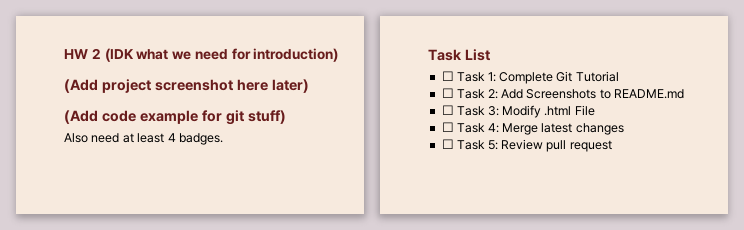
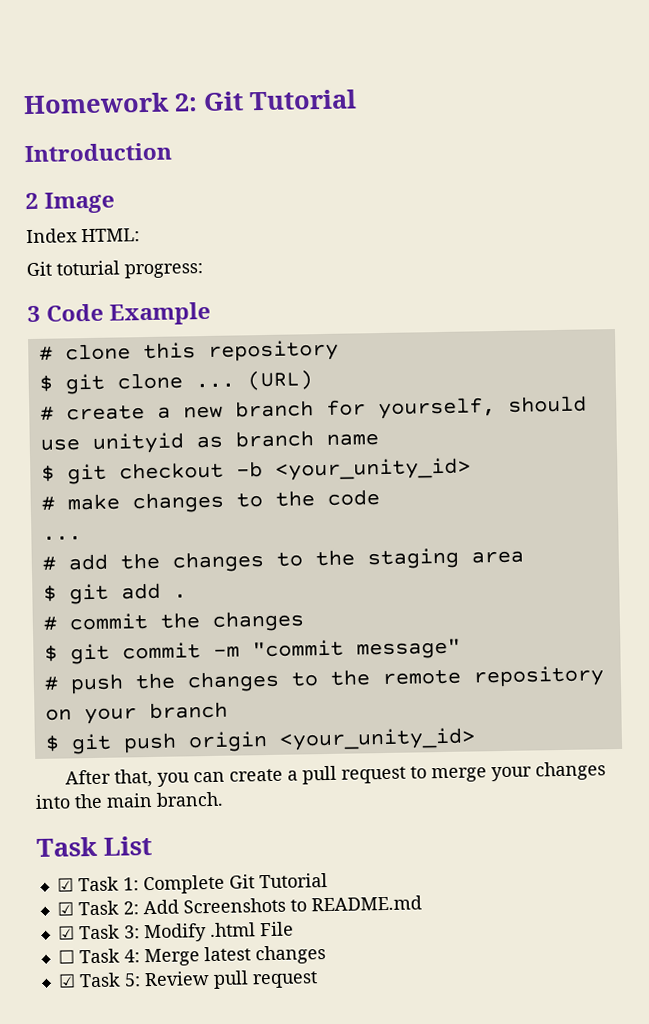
[64,48,339,62] [64,79,309,93] [64,110,286,125] [64,133,223,145] HW 2 (IDK what we need for introduction) // (Add project screenshot here later) // (Add code example for git stuff) // Also need at least 4 badges. -> [23,89,357,115] [24,142,172,163] [25,191,116,214] [26,228,140,244] [26,260,203,279] [27,301,212,326] [38,339,339,362] [38,370,313,395] [39,395,587,421] [39,430,379,454] [40,457,471,485] [40,489,380,514] [41,535,82,541] [41,547,524,573] [42,582,187,605] [42,610,305,632] [43,638,461,665] [43,665,605,695] [44,701,228,725] [44,727,476,755] [65,761,607,788] [35,791,224,809] Homework 2: Git Tutorial // Introduction // 2 Image // Index HTML: // Git toturial progress: // 3 Code Example // # clone this repository // $ git clone ... (URL) // # create a new branch for yourself, should use unityid as branch name // $ git checkout -b <your_unity_id> // # make changes to the code // ... // # add the changes to the staging area // $ git add . // # commit the changes // $ git commit -m "commit message" // # push the changes to the remote repository on your branch // $ git push origin <your_unity_id> // After that, you can create a pull request to merge your changes into the main branch.
[441,71,454,81] ☐ -> [56,877,74,892] ☑
[441,88,454,98] ☐ -> [56,901,74,916] ☑
[441,105,454,115] ☐ -> [57,925,75,940] ☑
[441,139,454,149] ☐ -> [57,973,76,988] ☑

